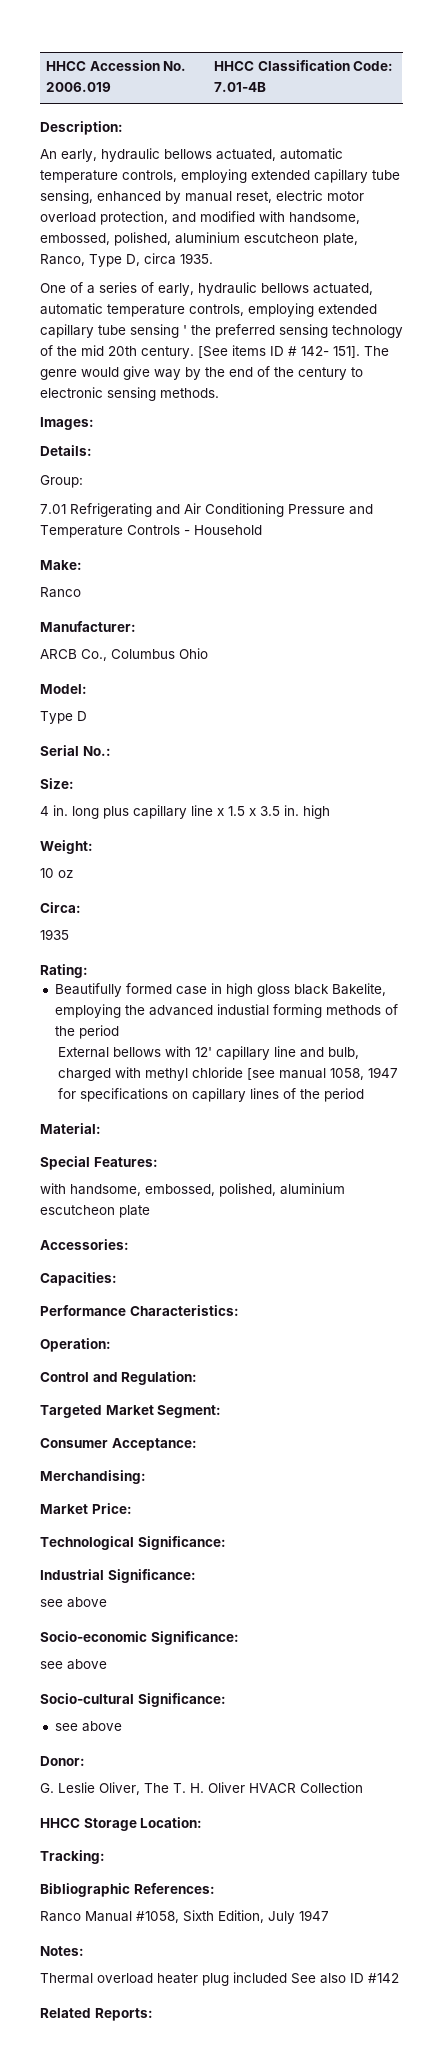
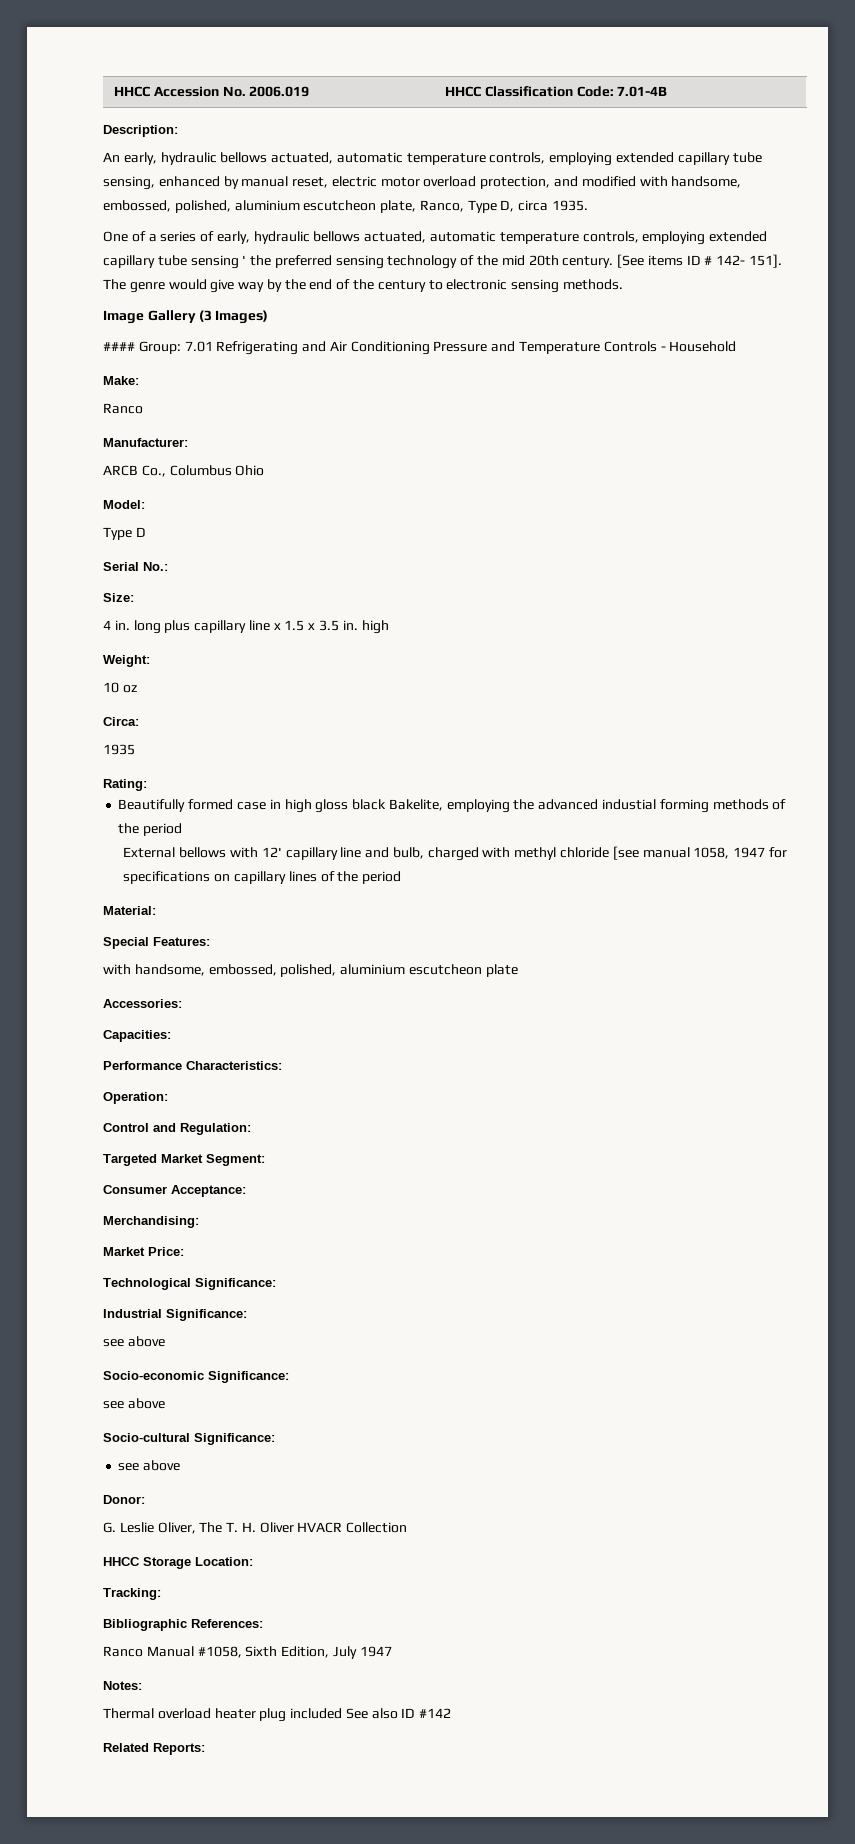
[40,417,94,430] [40,445,92,456] Images: // Details: // -> [103,310,269,324] [103,342,135,351] Image Gallery (3 Images) // ####
(83, 481) // -> (181, 347) none

